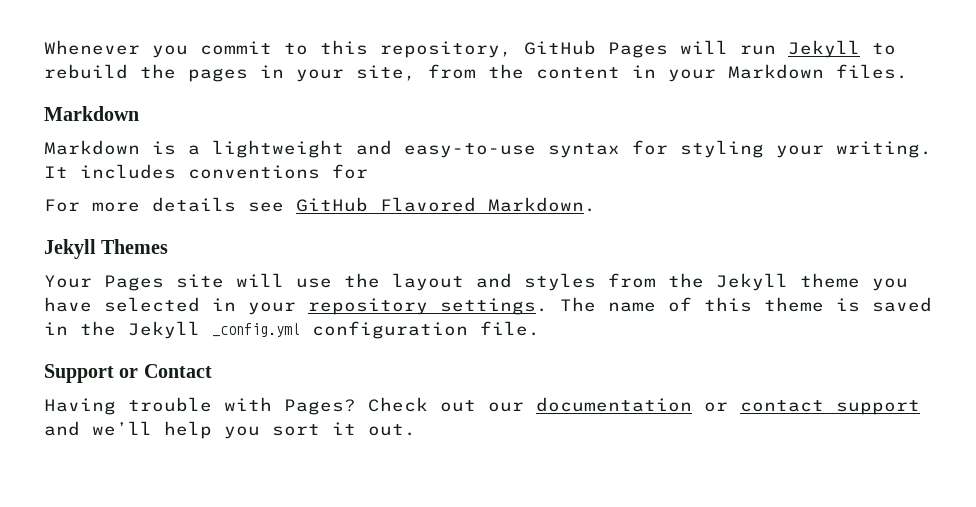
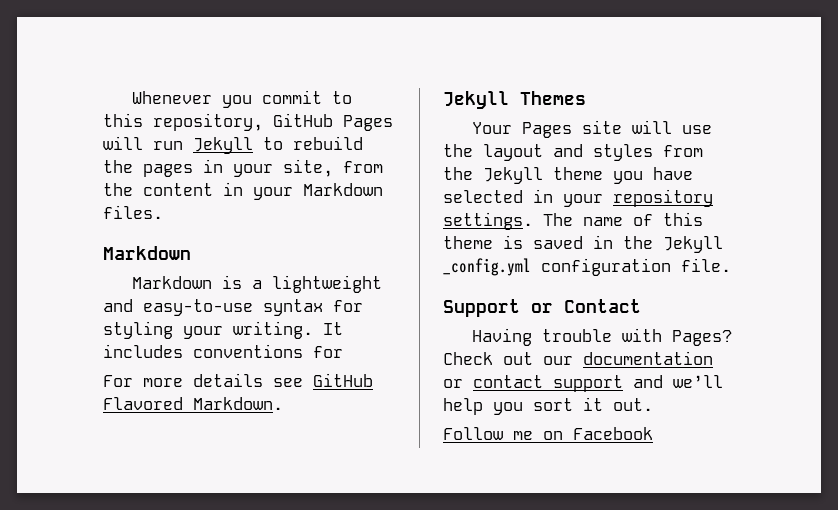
(416, 430) none -> [443,427,653,440] // Follow me on Facebook

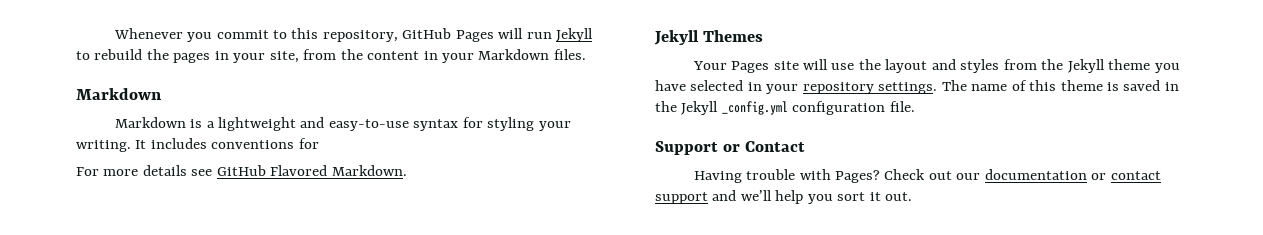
[443,427,653,440] // Follow me on Facebook -> (913, 196) none

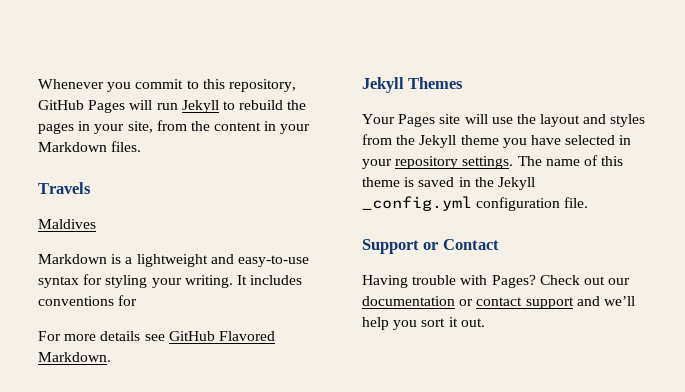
[76,88,162,100] Markdown -> [38,182,91,194] [38,219,96,229] Travels // Maldives

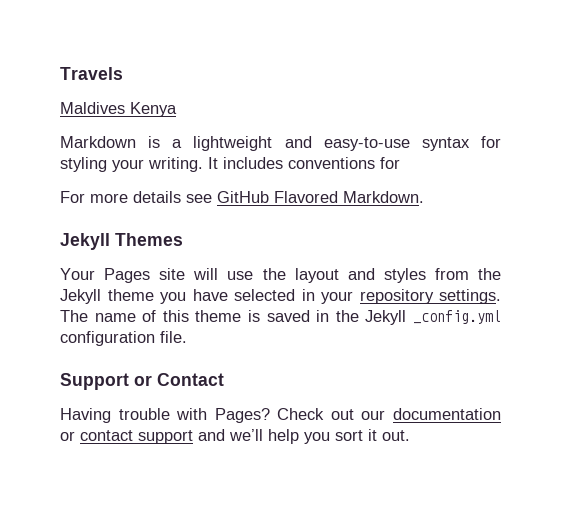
[38,79,296,92] [38,100,307,113] [38,120,311,134] [38,141,142,152] Whenever you commit to this repository, GitHub Pages will run Jekyll to rebuild the pages in your site, from the content in your Markdown files. // -> (60, 73) none
(96, 224) none -> [130,102,177,117] Kenya

